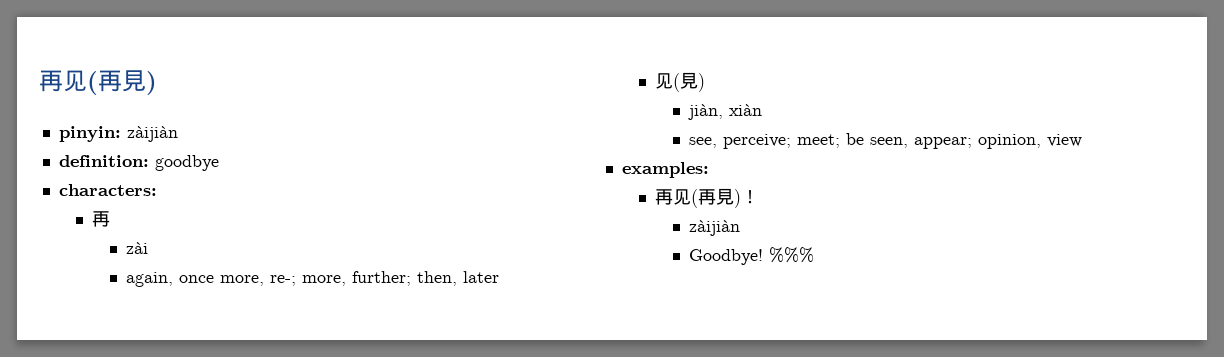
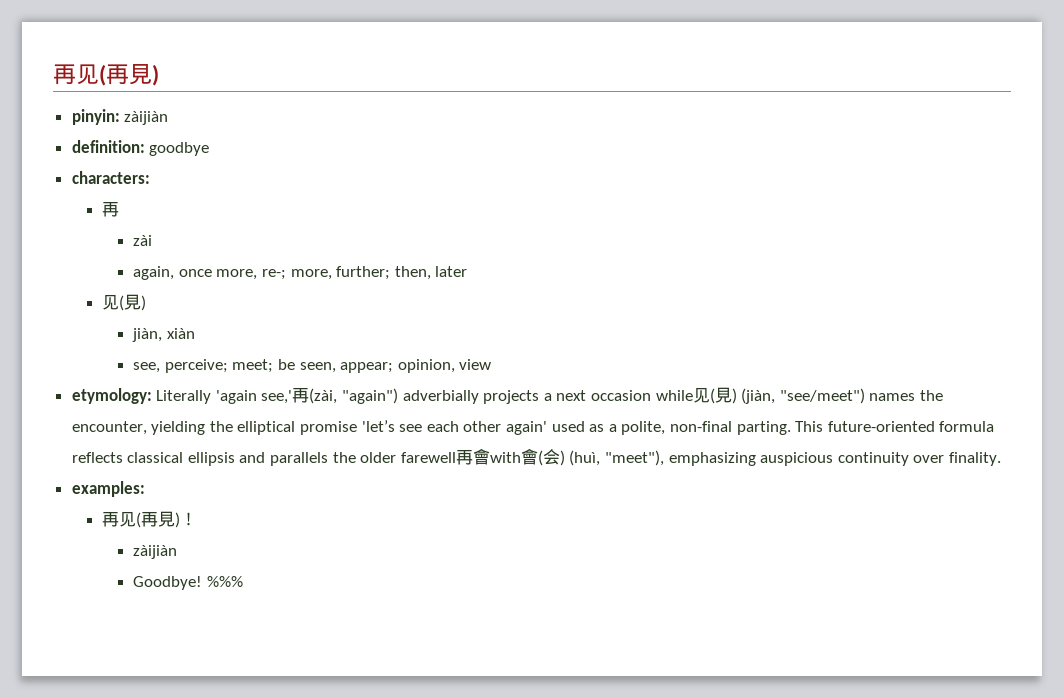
(1082, 140) none -> [71,387,943,404] [71,420,995,435] [71,448,1001,466] // etymology: Literally 'again see,'再(zài, "again") adverbially projects a next occasion while见(見) (jiàn, "see/meet") names the encounter, yielding the elliptical promise 'let’s see each other again' used as a polite, non-final parting. This future-oriented formula reflects classical ellipsis and parallels the older farewell再會with會(会) (huì, "meet"), emphasizing auspicious continuity over finality.

